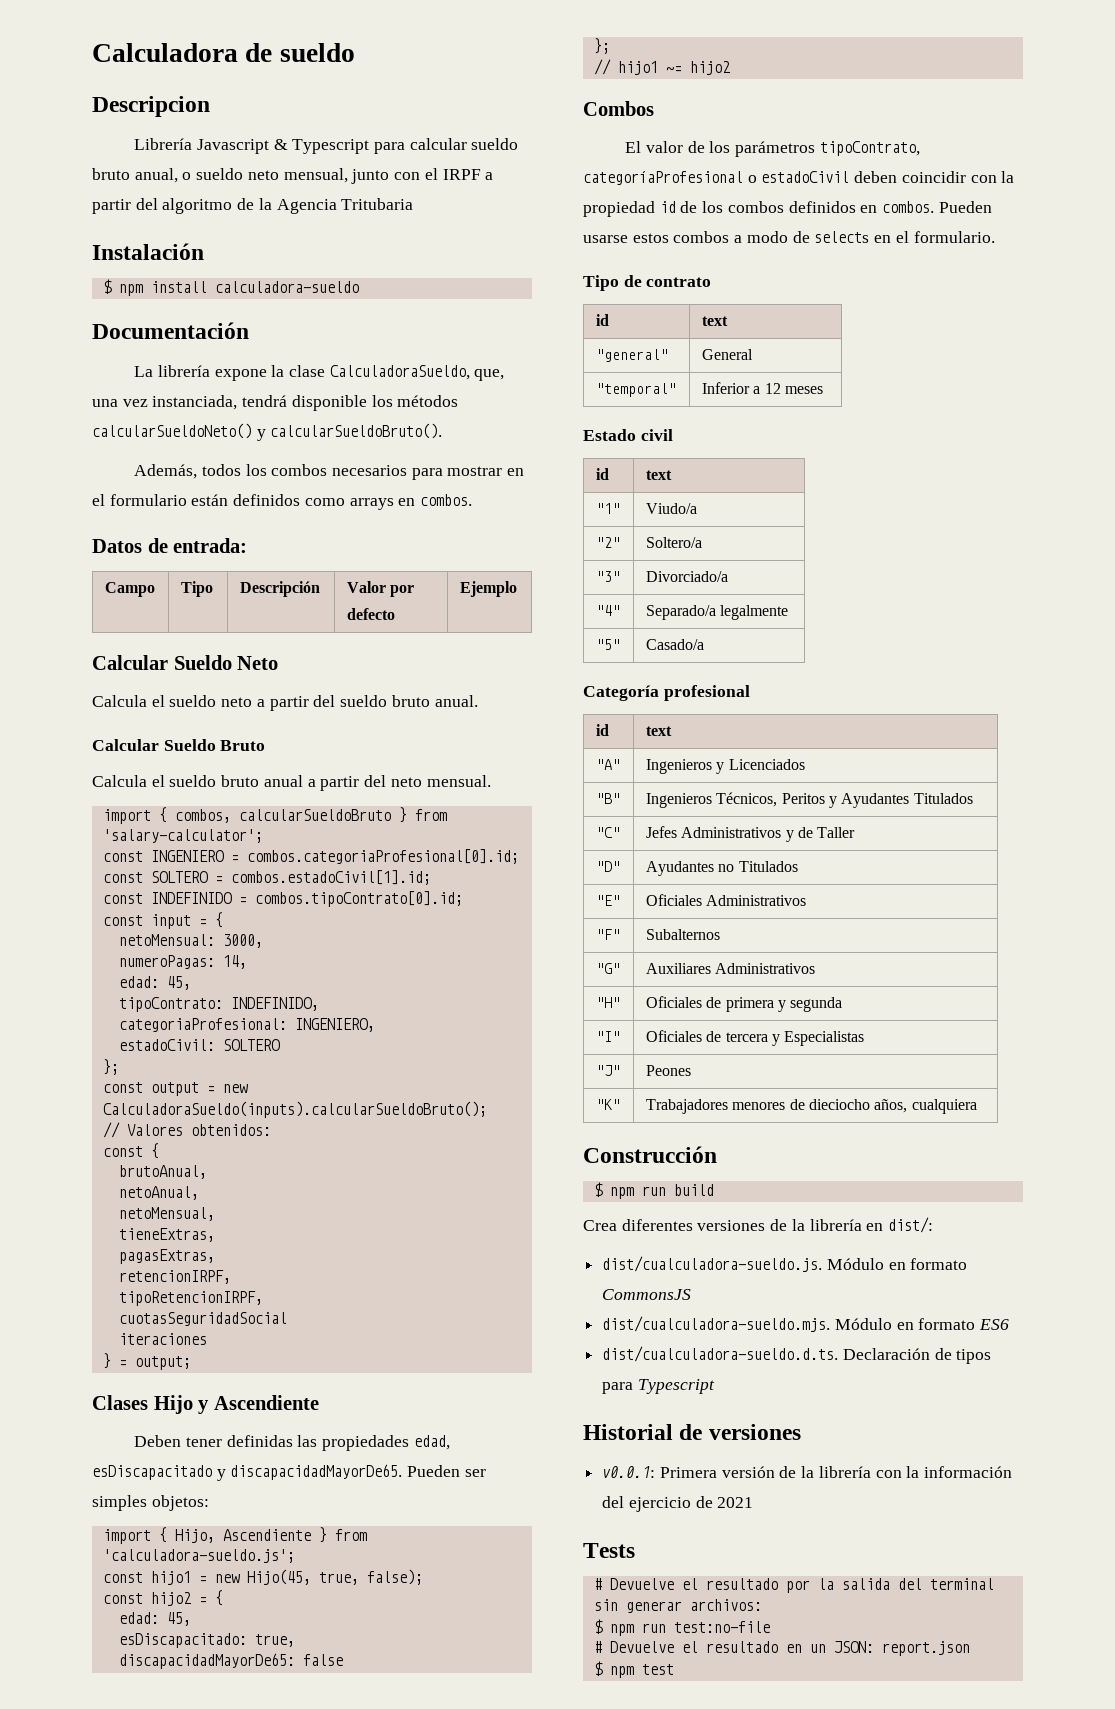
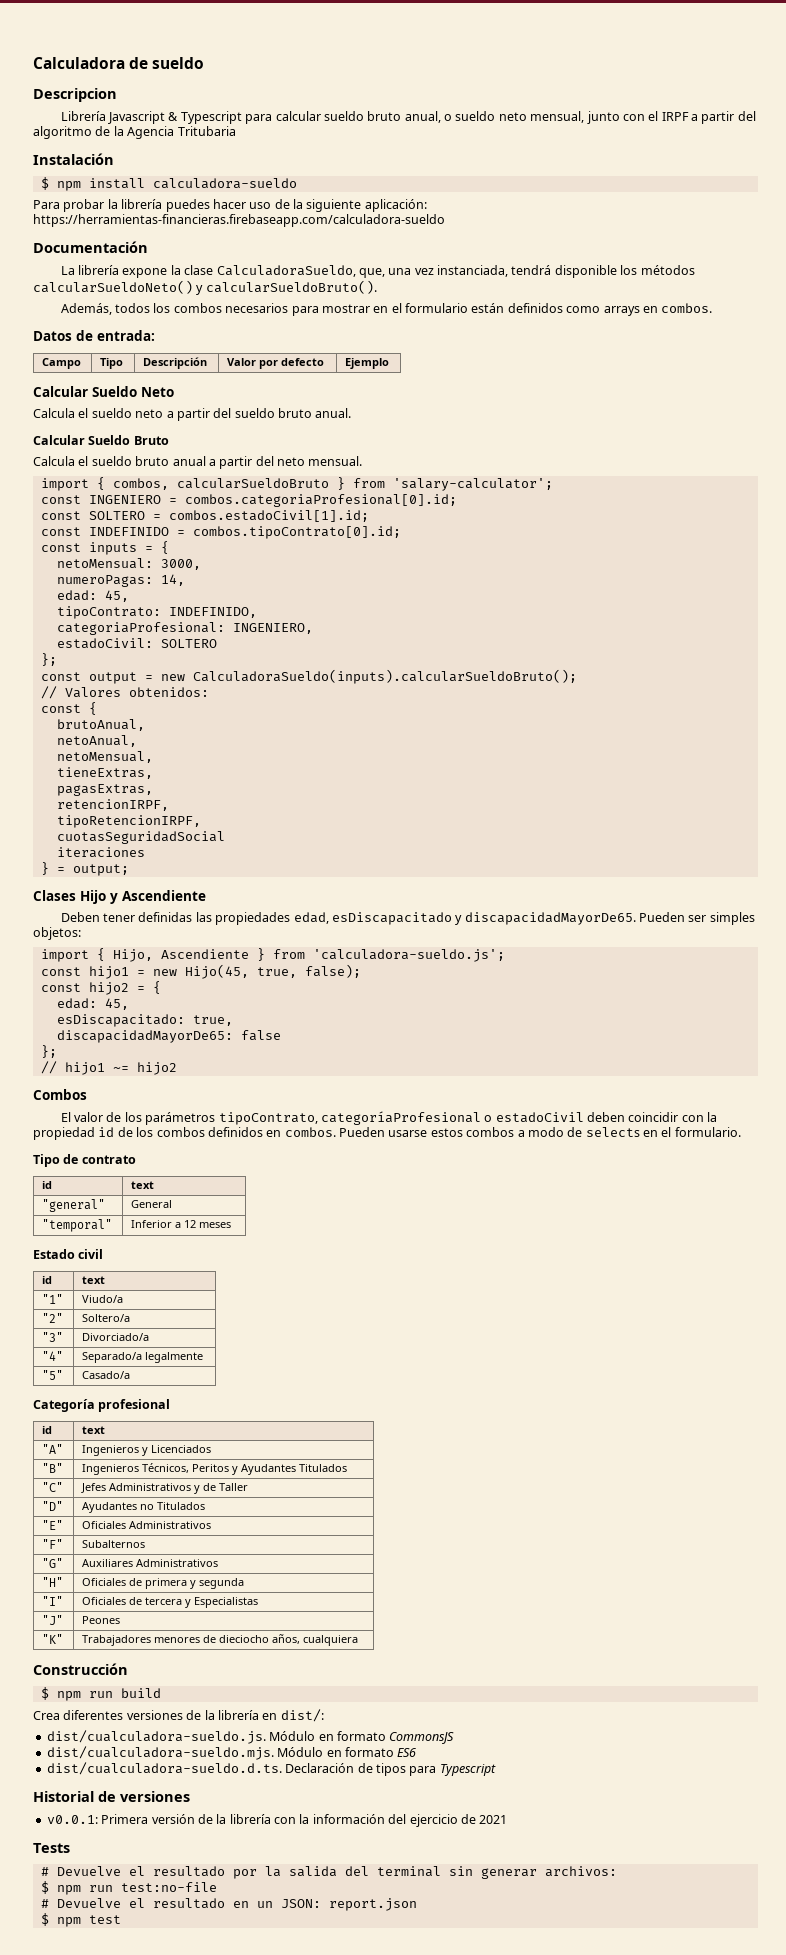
(359, 287) none -> [33,199,427,212] [33,214,445,227] // Para probar la librería puedes hacer uso de la siguiente aplicación: https://herramientas-financieras.firebaseapp.com/calculadora-sueldo
[150,914,191,929] input -> [88,542,137,555] inputs

